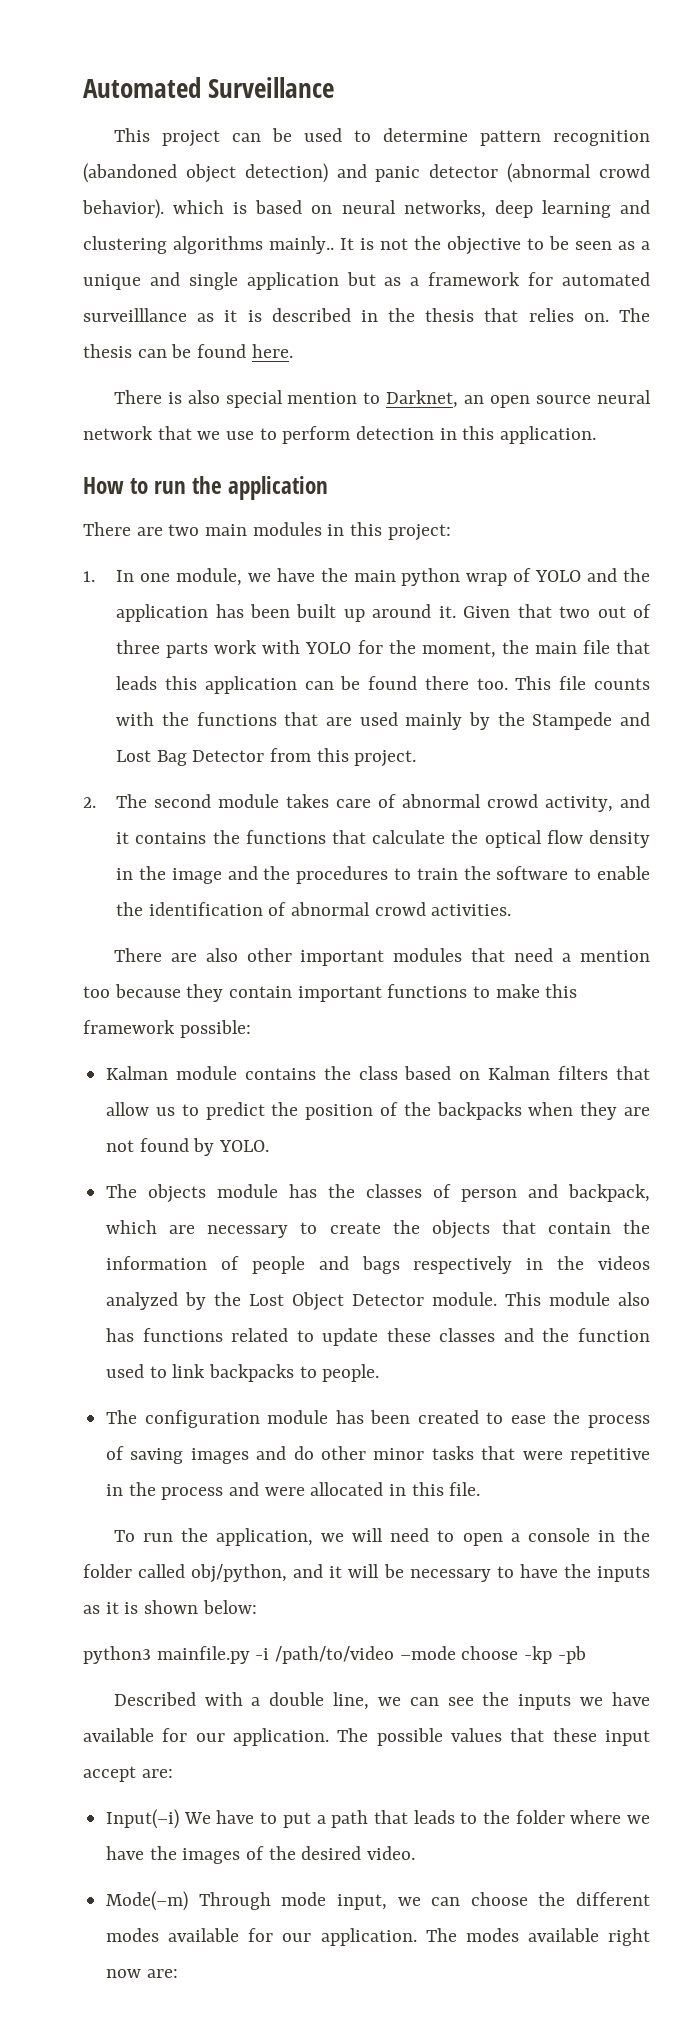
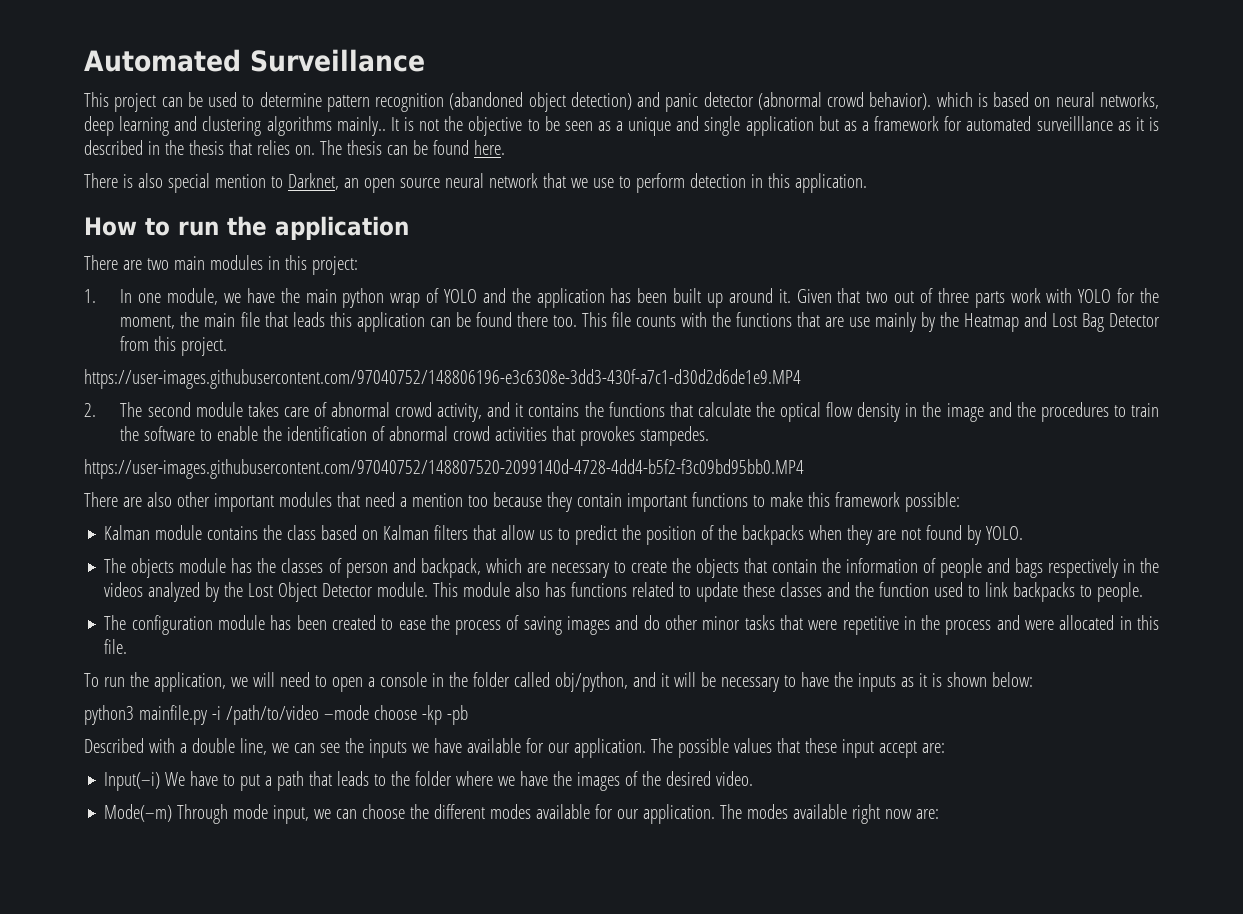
[359,712,398,726] used -> [848,317,870,327] use
[532,712,613,730] Stampede -> [963,313,1019,332] Heatmap
(417, 758) none -> [84,369,801,389] // https://user-images.githubusercontent.com/97040752/148806196-e3c6308e-3dd3-430f-a7c1-d30d2d6de1e9.MP4
[431,904,512,916] activities. -> [495,426,710,446] [84,459,804,479] activities that provokes stampedes. // https://user-images.githubusercontent.com/97040752/148807520-2099140d-4728-4dd4-b5f2-f3c09bd95bb0.MP4

